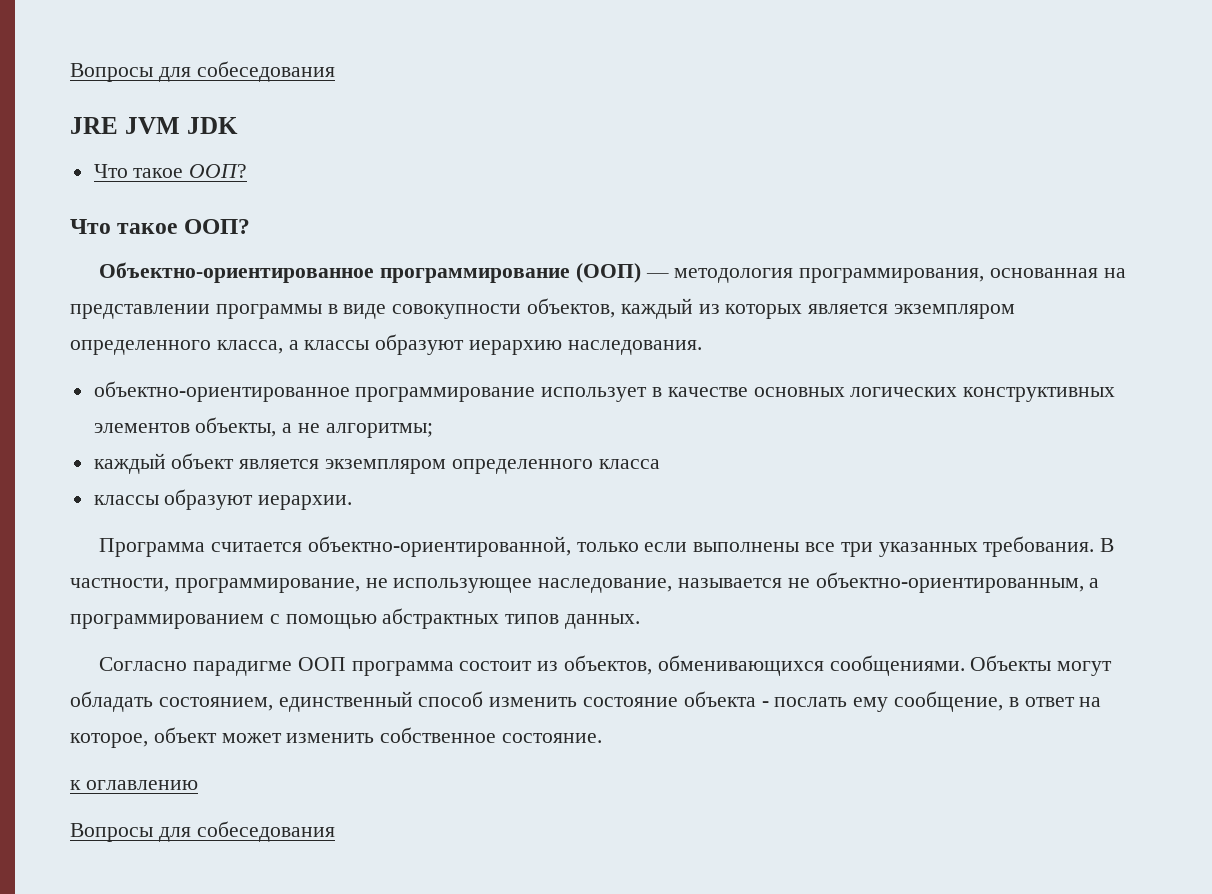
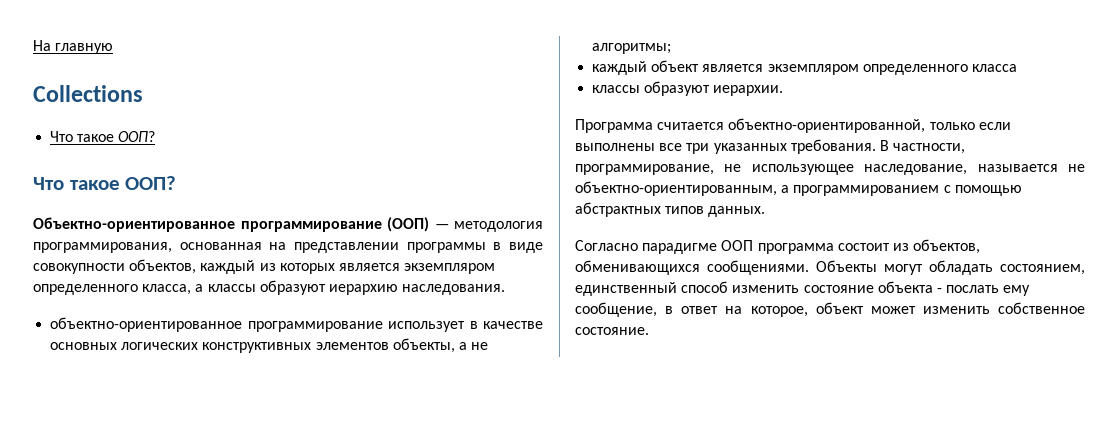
[70,61,335,82] [70,117,238,134] Вопросы для собеседования // JRE JVM JDK -> [33,40,114,54] [33,85,143,102] На главную // Collections
[70,780,198,790] [70,821,335,842] // к оглавлению // Вопросы для собеседования -> (649, 331) none

